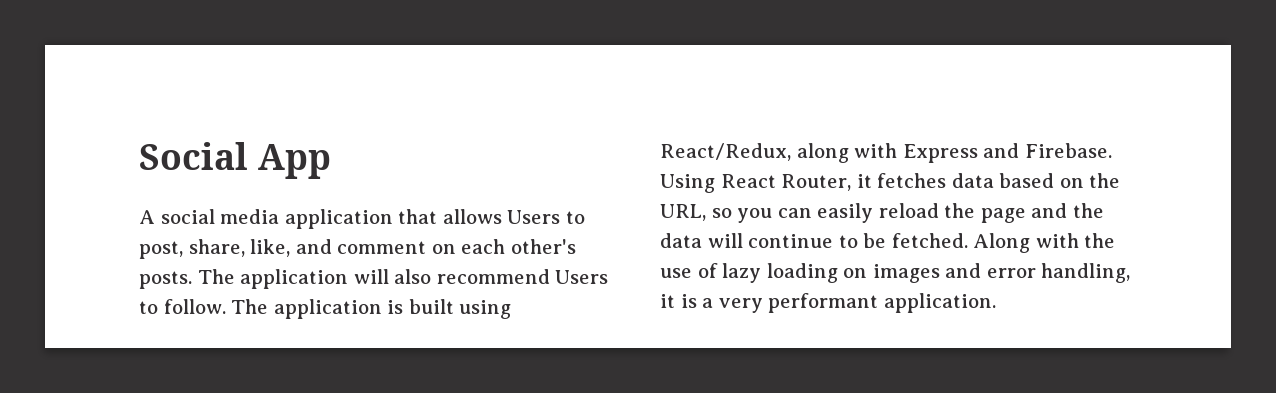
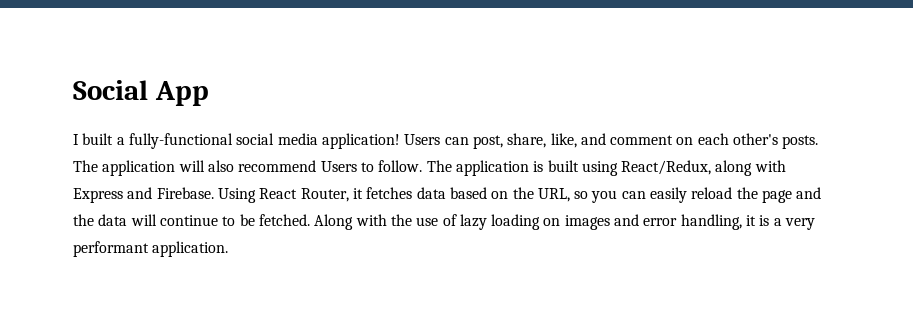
[139,209,585,229] A social media application that allows Users to -> [73,133,469,149] I built a fully-functional social media application! Users can

